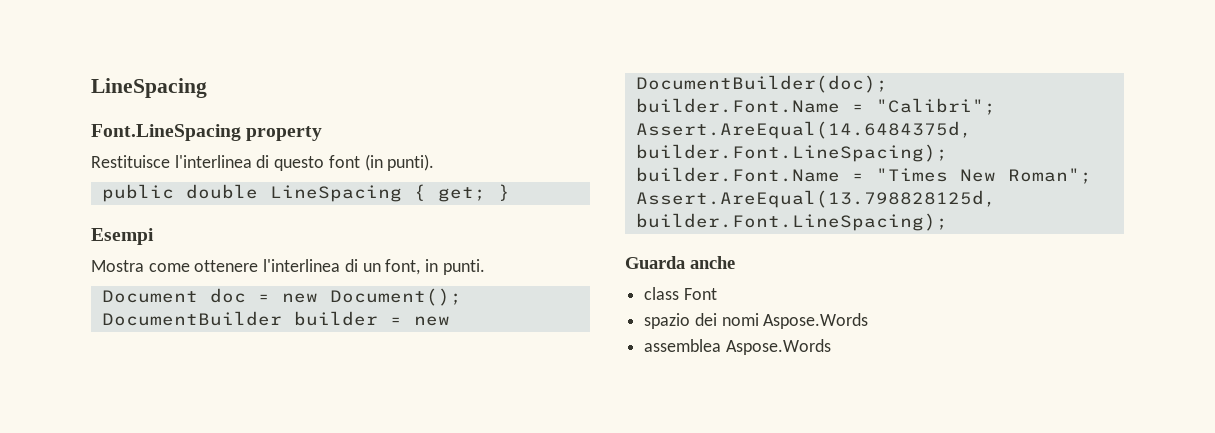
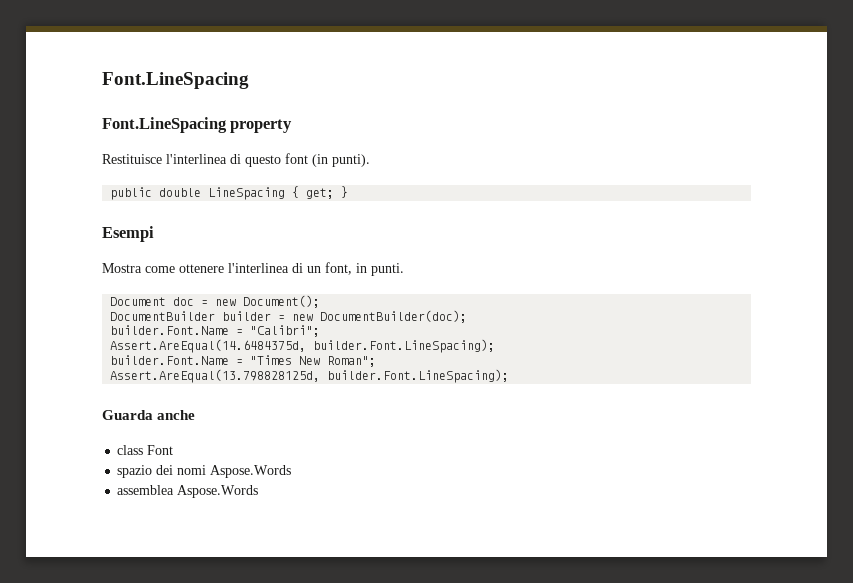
[91,78,207,98] LineSpacing -> [102,72,249,89] Font.LineSpacing

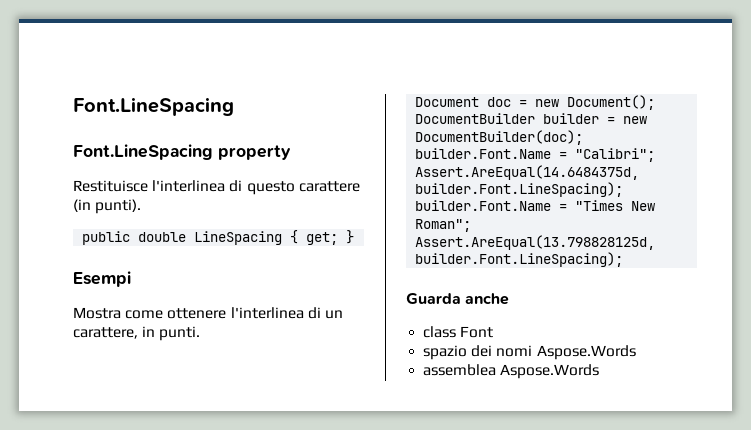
[285,153,308,164] font -> [298,181,360,192] carattere
[325,262,352,275] font, -> [73,327,138,339] carattere,

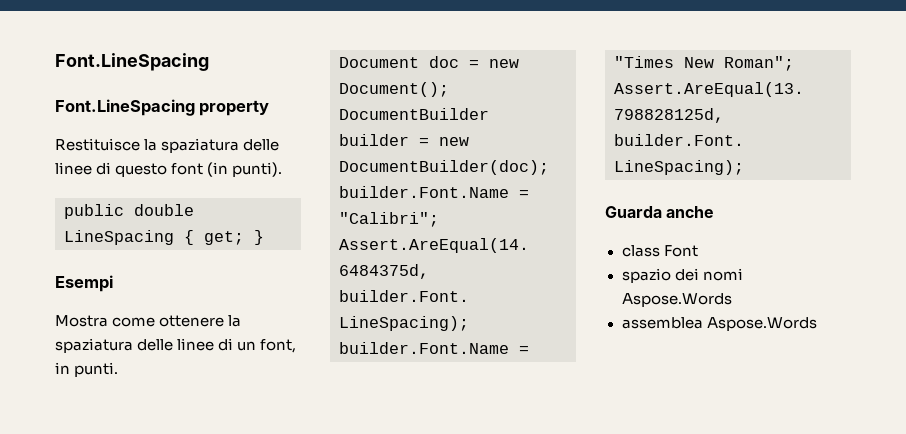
[152,180,226,192] l'interlinea -> [144,138,280,153] [55,162,92,175] la spaziatura delle linee
[298,181,360,192] carattere -> [171,163,204,175] font
[230,307,304,319] l'interlinea -> [228,315,242,327] [55,338,215,353] la spaziatura delle linee
[73,327,138,339] carattere, -> [260,339,297,353] font,

